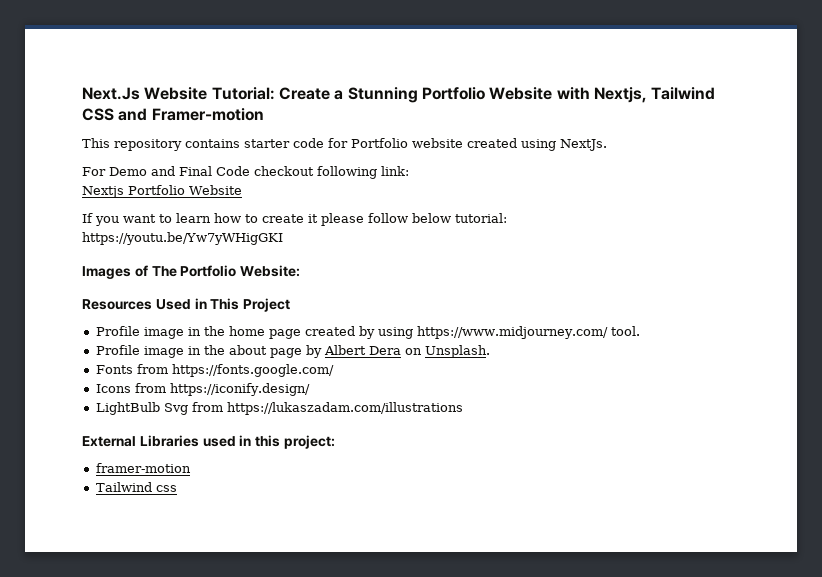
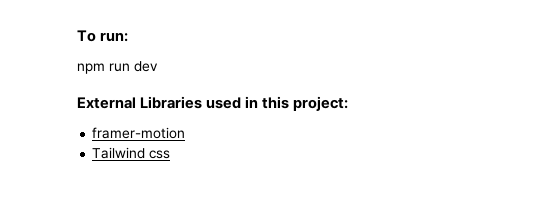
[82,87,716,103] [82,108,264,121] [82,138,607,151] [82,166,409,179] [82,185,242,198] [82,213,507,226] [82,232,283,245] [82,265,301,279] [82,298,291,312] [95,326,640,339] [95,345,490,358] [95,364,334,377] [95,383,310,396] [95,402,463,415] Next.Js Website Tutorial: Create a Stunning Portfolio Website with Nextjs, Tailwind CSS and Framer-motion // This repository contains starter code for Portfolio website created using NextJs. // For Demo and Final Code checkout following link: // Nextjs Portfolio Website // If you want to learn how to create it please follow below tutorial: // https://youtu.be/Yw7yWHigGKI // Images of The Portfolio Website: // Resources Used in This Project // Profile image in the home page created by using https://www.midjourney.com/ tool. // Profile image in the about page by Albert Dera on Unsplash. // Fonts from https://fonts.google.com/ // Icons from https://iconify.design/ // LightBulb Svg from https://lukaszadam.com/illustrations -> [77,30,129,42] [77,61,158,74] To run: // npm run dev

